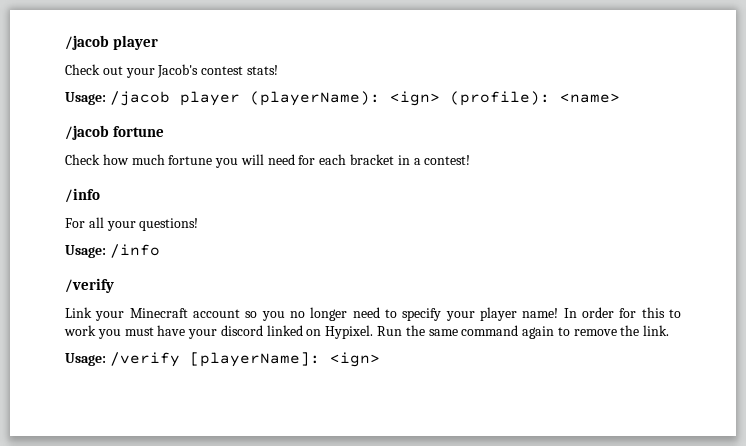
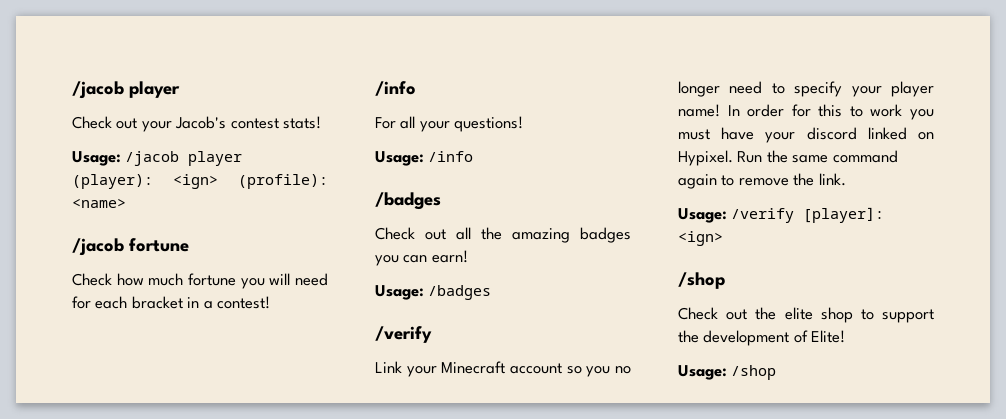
[249,91,380,106] (playerName): -> [72,174,153,189] (player):
(160, 251) none -> [375,192,441,210] [375,227,631,243] [375,250,468,266] [375,285,492,300] // /badges // Check out all the amazing badges you can earn! // Usage: /badges
[189,352,380,367] [playerName]: <ign> -> [803,207,885,223] [678,231,723,246] [678,272,725,289] [678,307,934,323] [678,330,846,346] [678,365,777,380] [player]: <ign> // /shop // Check out the elite shop to support the development of Elite! // Usage: /shop

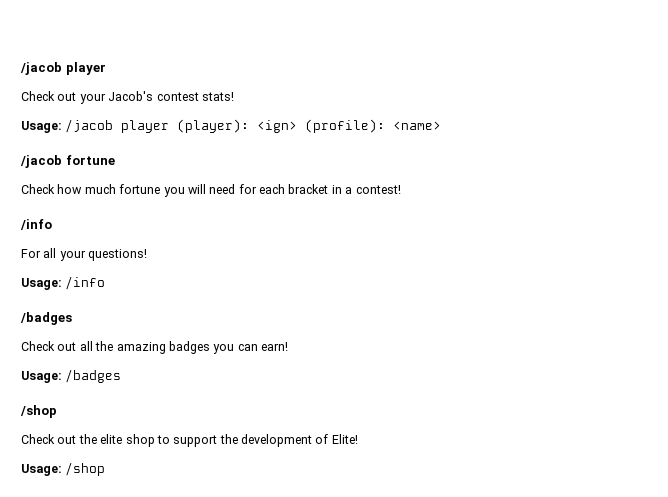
[375,326,432,343] [375,361,631,377] [678,81,934,97] [678,104,934,120] [678,127,934,143] [678,150,898,166] [678,173,846,189] [678,207,885,223] [678,231,723,246] // /verify // Link your Minecraft account so you no longer need to specify your player name! In order for this to work you must have your discord linked on Hypixel. Run the same command again to remove the link. // Usage: /verify [player]: <ign> -> (122, 376) none

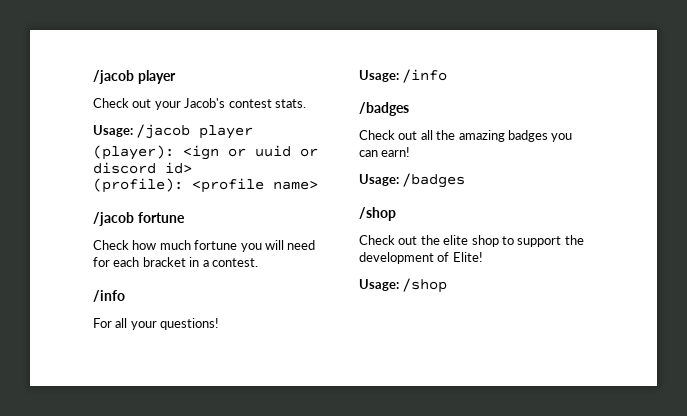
[201,92,234,101] stats! -> [274,99,306,108] stats.
[177,119,442,133] (player): <ign> (profile): <name> -> [93,145,318,160] [93,162,192,174] [93,178,318,193] // (player): <ign or uuid or discord id> // (profile): <profile name>
[355,185,401,194] contest! -> [211,258,258,267] contest.

